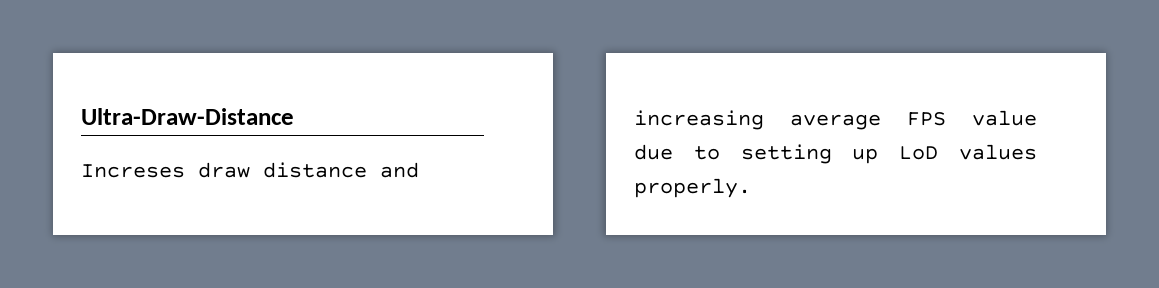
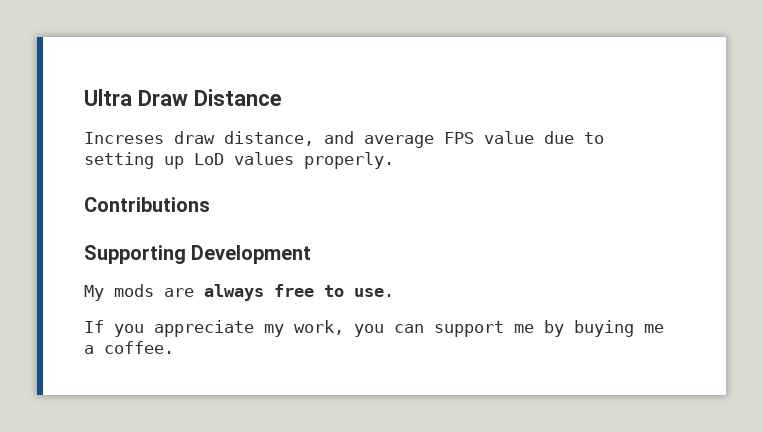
[81,108,294,125] Ultra-Draw-Distance -> [84,89,282,106] Ultra Draw Distance
[263,162,419,178] [634,110,764,130] distance and increasing -> [224,131,354,146] distance, and
(751, 188) none -> [84,197,210,212] [84,245,312,264] [84,284,394,301] [84,320,664,337] [84,341,174,354] // Contributions // Supporting Development // My mods are always free to use. // If you appreciate my work, you can support me by buying me a coffee.

